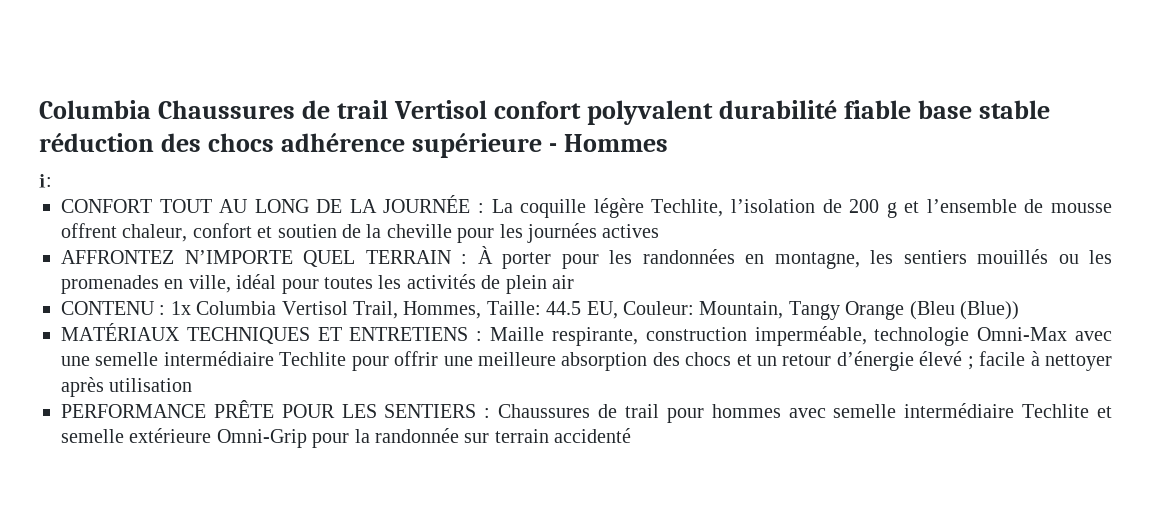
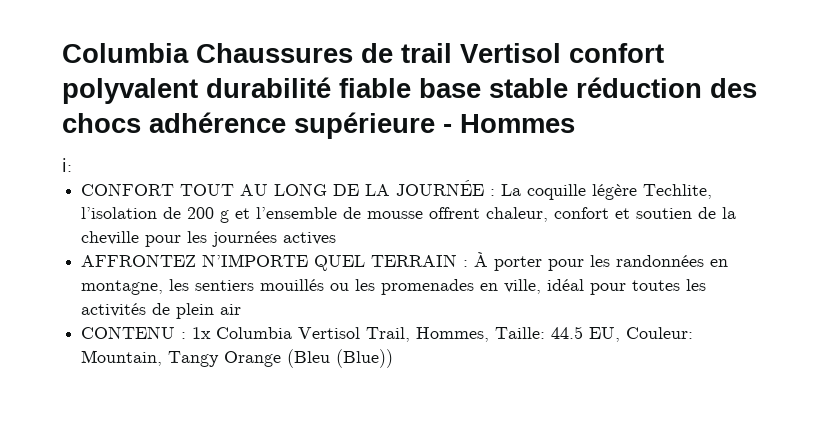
[61,323,1112,346] [61,351,1112,371] [61,377,193,397] [61,400,1112,423] [61,428,632,448] // MATÉRIAUX TECHNIQUES ET ENTRETIENS : Maille respirante, construction imperméable, technologie Omni-Max avec une semelle intermédiaire Techlite pour offrir une meilleure absorption des chocs et un retour d’énergie élevé ; facile à nettoyer après utilisation // PERFORMANCE PRÊTE POUR LES SENTIERS : Chaussures de trail pour hommes avec semelle intermédiaire Techlite et semelle extérieure Omni-Grip pour la randonnée sur terrain accidenté -> (394, 358) none

